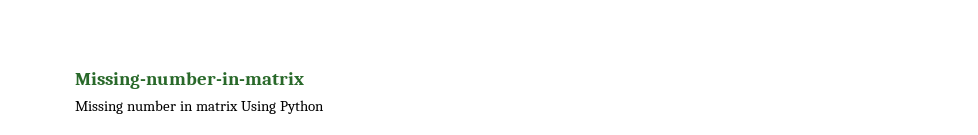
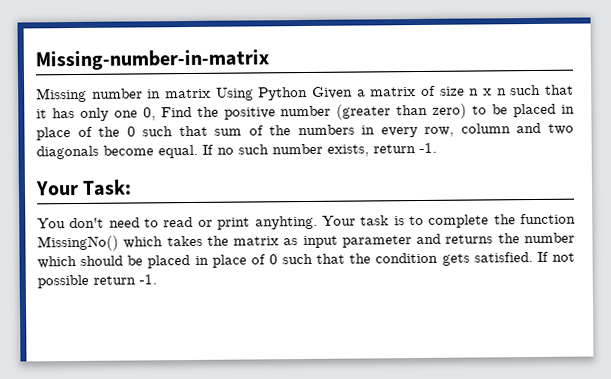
(324, 107) none -> [312,84,575,99] [36,103,575,121] [36,122,575,141] [36,142,437,160] [35,179,133,196] [37,213,576,230] [37,232,575,252] [37,251,575,269] [37,274,157,289] Given a matrix of size n x n such that it has only one 0, Find the positive number (greater than zero) to be placed in place of the 0 such that sum of the numbers in every row, column and two diagonals become equal. If no such number exists, return -1. // Your Task: // You don't need to read or print anyhting. Your task is to complete the function MissingNo() which takes the matrix as input parameter and returns the number which should be placed in place of 0 such that the condition gets satisfied. If not possible return -1.

